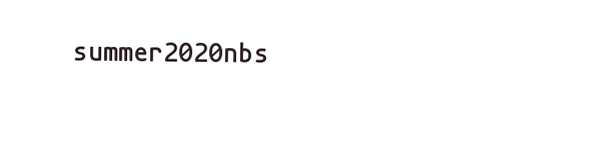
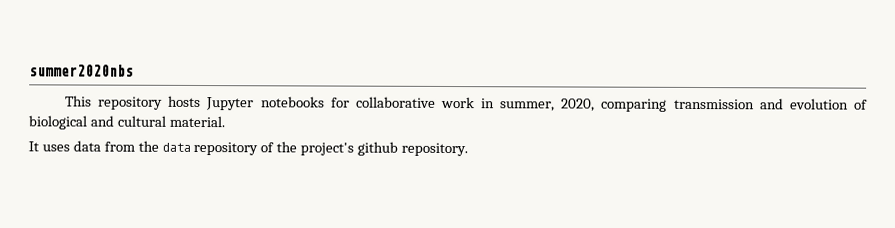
(270, 51) none -> [65,95,868,112] [28,115,225,130] [28,140,469,157] // This repository hosts Jupyter notebooks for collaborative work in summer, 2020, comparing transmission and evolution of biological and cultural material. // It uses data from the data repository of the project's github repository.

